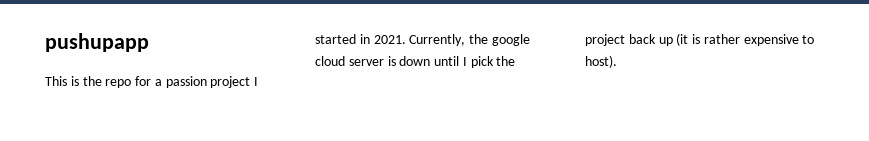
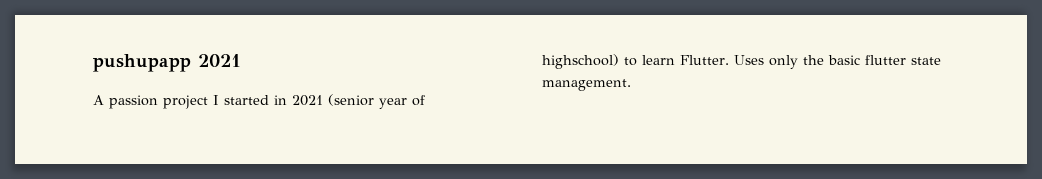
[45,76,162,88] // This is the repo for a -> [198,54,241,67] [93,95,104,105] 2021 // A
[373,34,530,46] [315,56,516,68] [585,33,815,46] [585,55,617,68] 2021. Currently, the google cloud server is down until I pick the project back up (it is rather expensive to host). -> [292,94,425,109] [542,54,941,69] [542,79,631,91] 2021 (senior year of highschool) to learn Flutter. Uses only the basic flutter state management.

